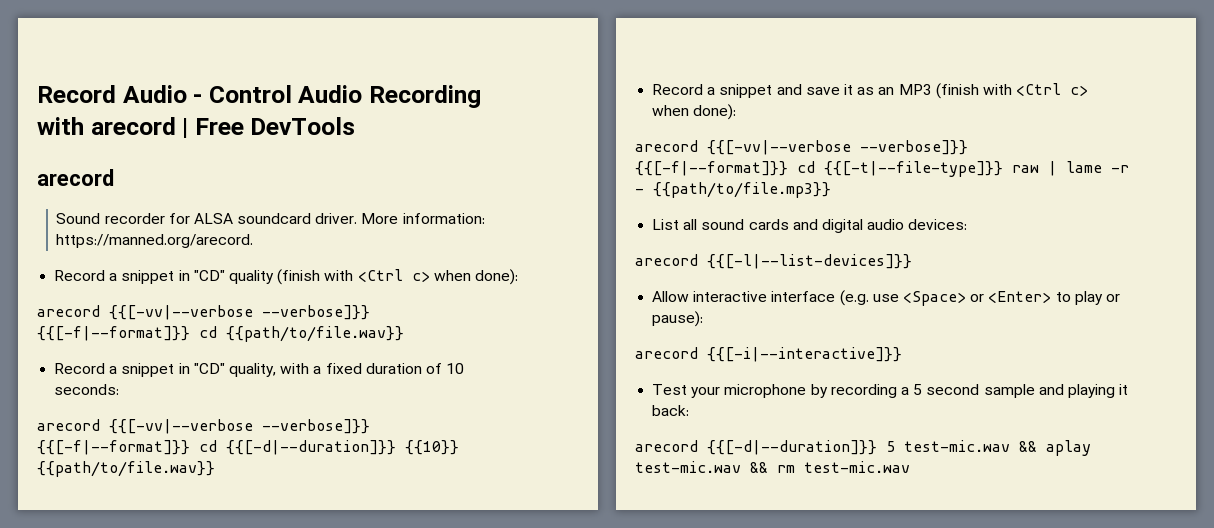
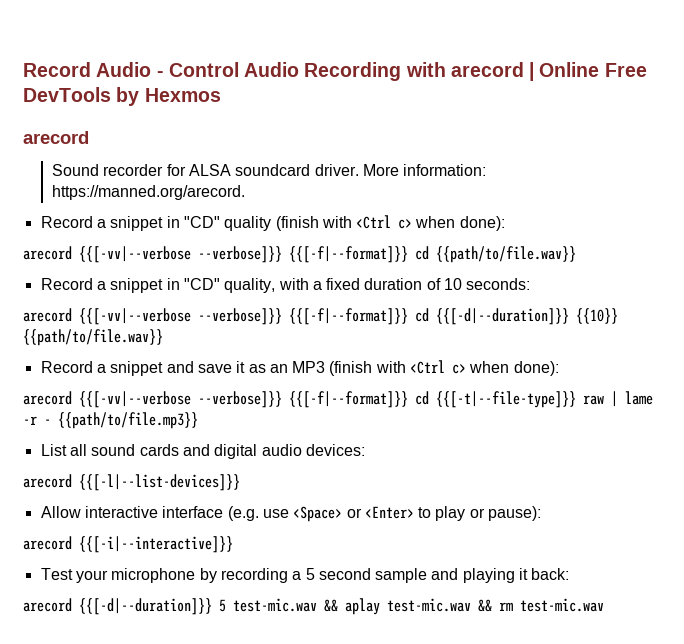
(189, 128) none -> [539,62,600,77] Online
(356, 126) none -> [116,87,221,106] by Hexmos

